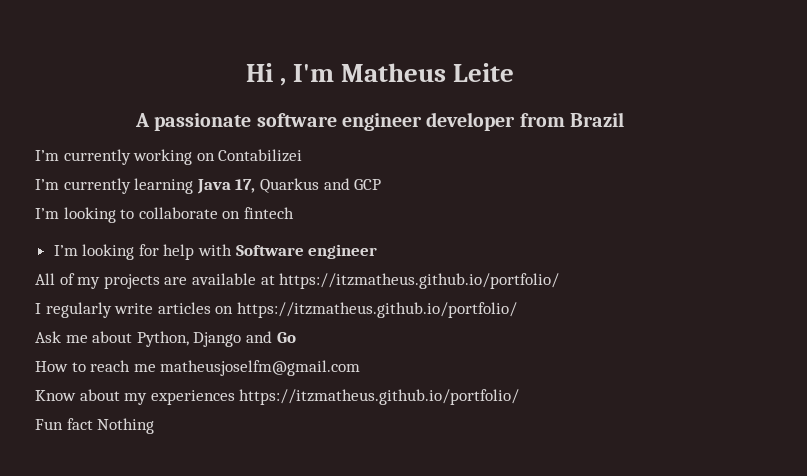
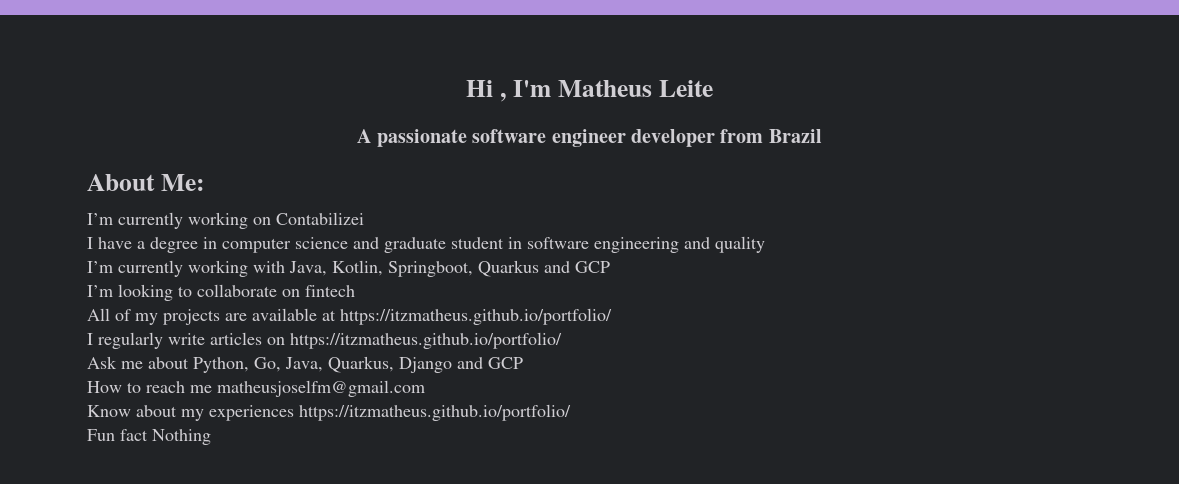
(624, 119) none -> [87,174,204,191] // About Me:
[35,178,256,194] I’m currently learning Java 17, -> [87,236,765,253] [87,260,473,277] I have a degree in computer science and graduate student in software engineering and quality // I’m currently working with Java, Kotlin, Springboot,
[53,244,378,260] // I’m looking for help with Software engineer -> (355, 291) none
(189, 339) none -> [254,356,394,373] Go, Java, Quarkus,
[276,332,296,343] Go -> [488,357,523,369] GCP

